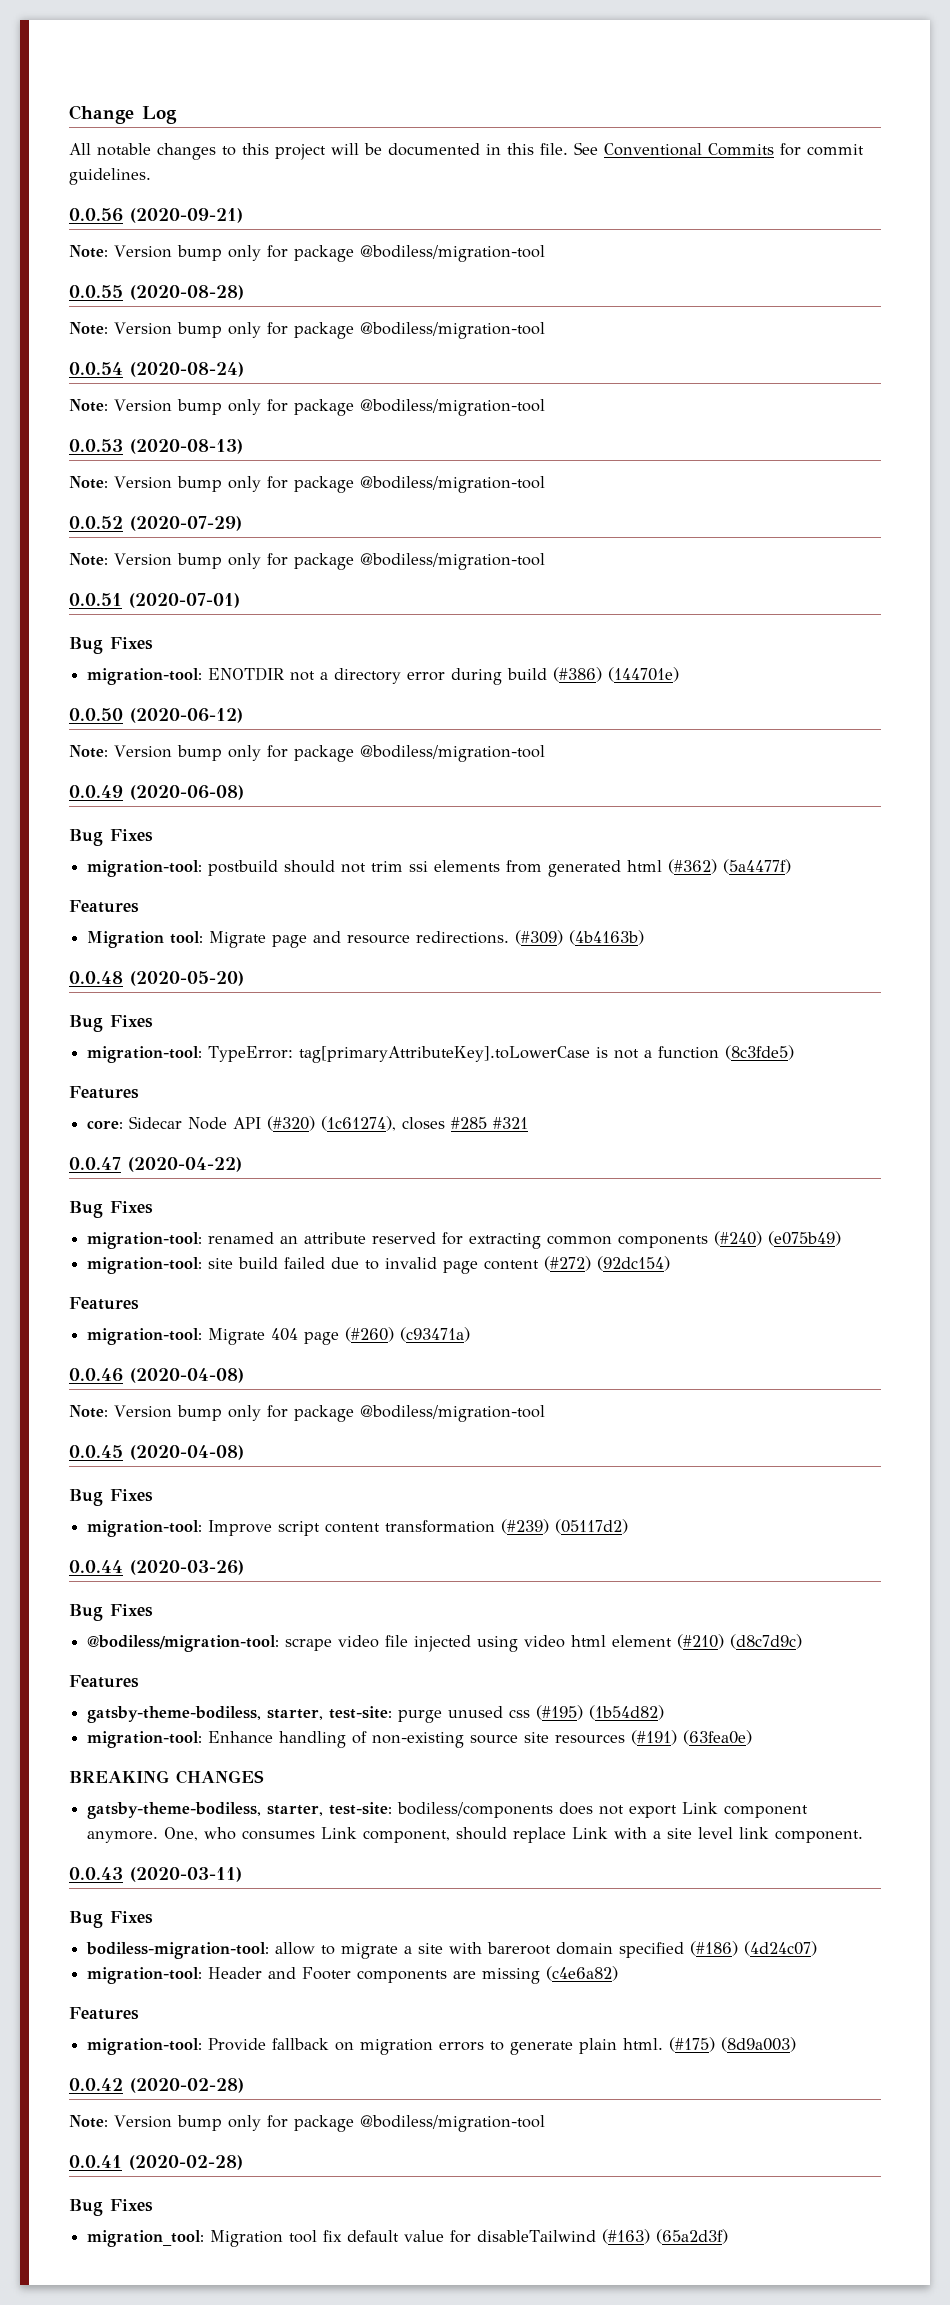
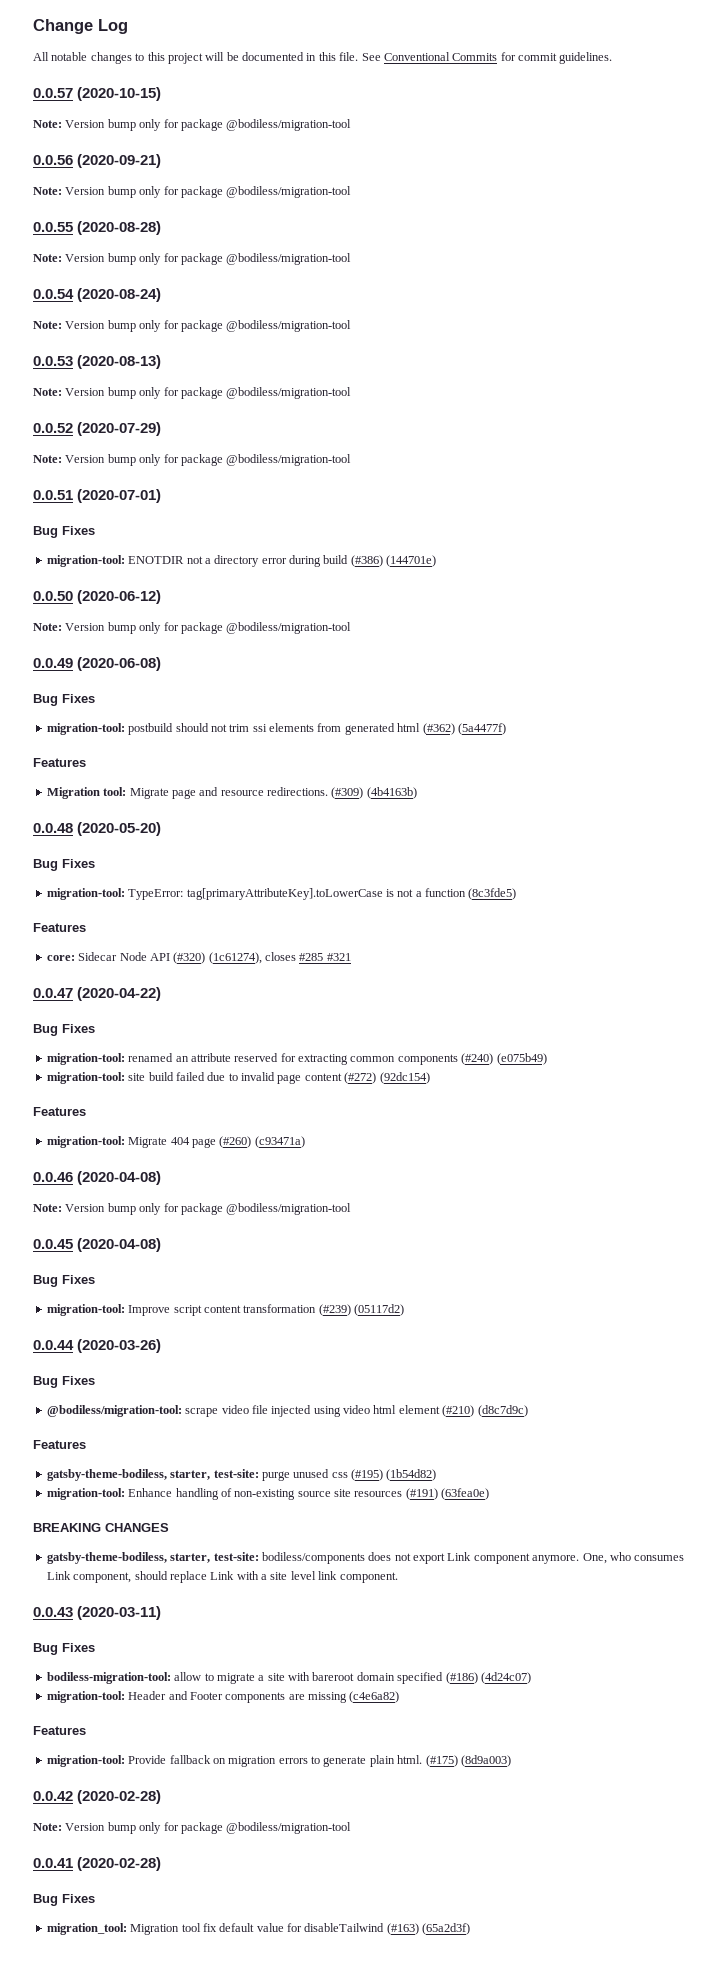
(151, 176) none -> [33,87,162,101] [33,119,352,131] // 0.0.57 (2020-10-15) // Note: Version bump only for package @bodiless/migration-tool

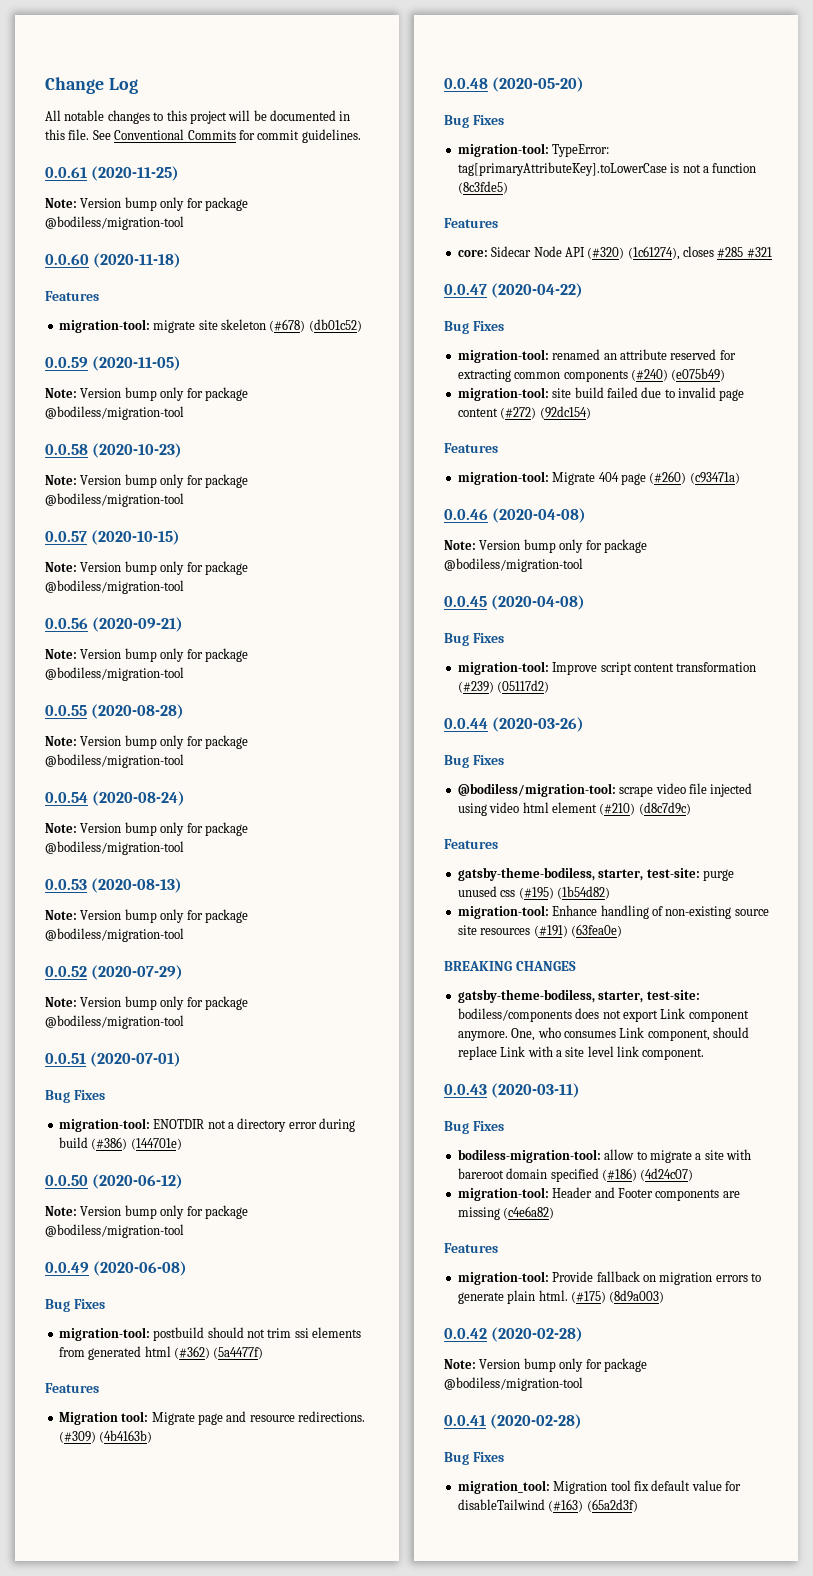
(613, 58) none -> [45,166,180,181] [45,197,248,211] [45,216,184,230] [45,253,182,268] [45,291,99,301] [58,319,362,333] [45,356,182,371] [45,387,248,401] [45,406,184,420] [45,443,183,458] [45,474,248,488] [45,493,184,507] // 0.0.61 (2020-11-25) // Note: Version bump only for package @bodiless/migration-tool // 0.0.60 (2020-11-18) // Features // migration-tool: migrate site skeleton (#678) (db01c52) // 0.0.59 (2020-11-05) // Note: Version bump only for package @bodiless/migration-tool // 0.0.58 (2020-10-23) // Note: Version bump only for package @bodiless/migration-tool

